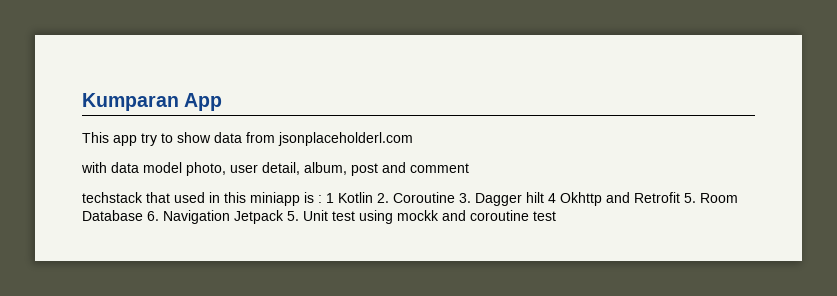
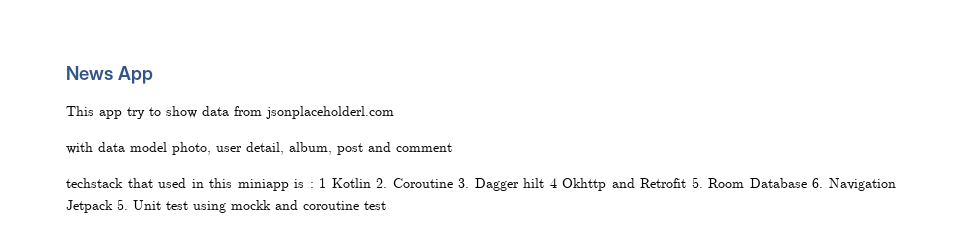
[82,93,179,111] Kumparan -> [66,66,113,80] News

